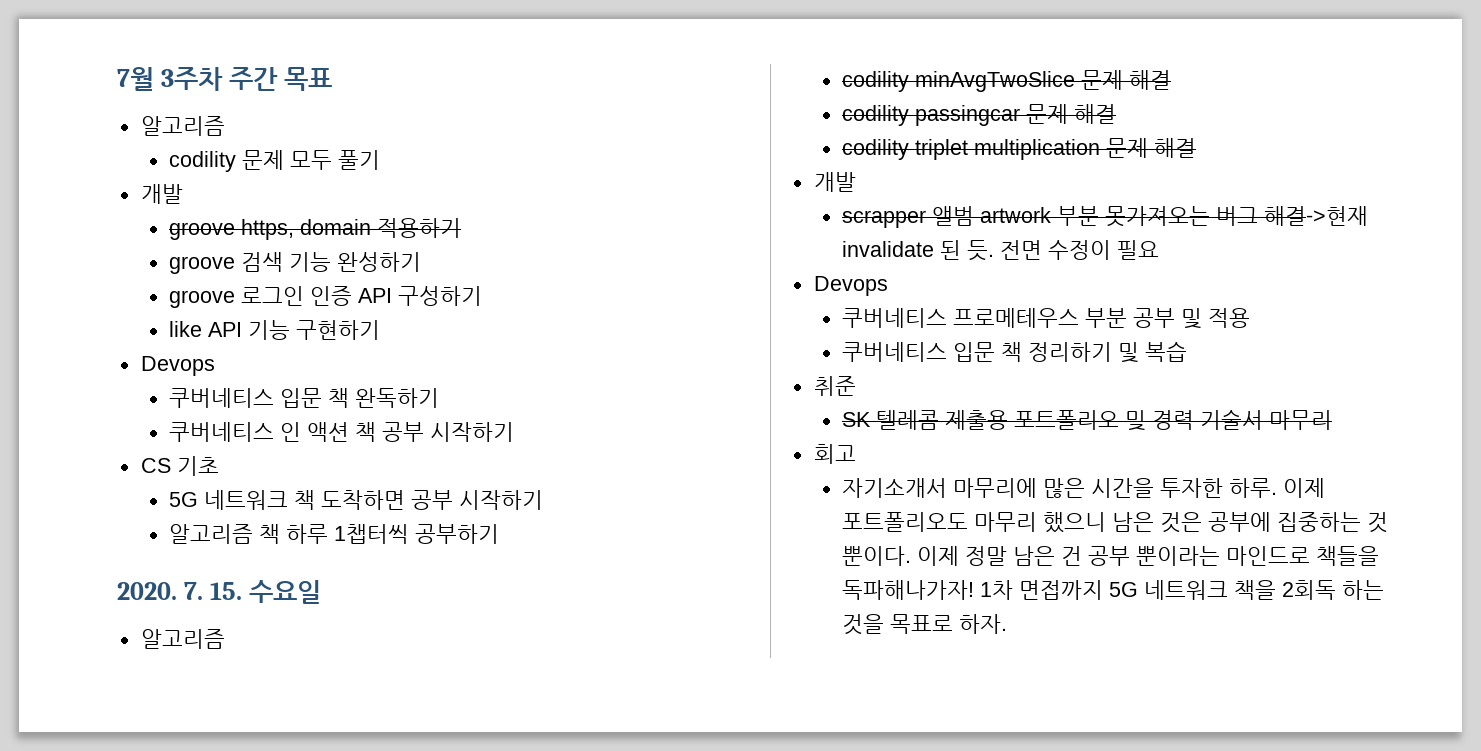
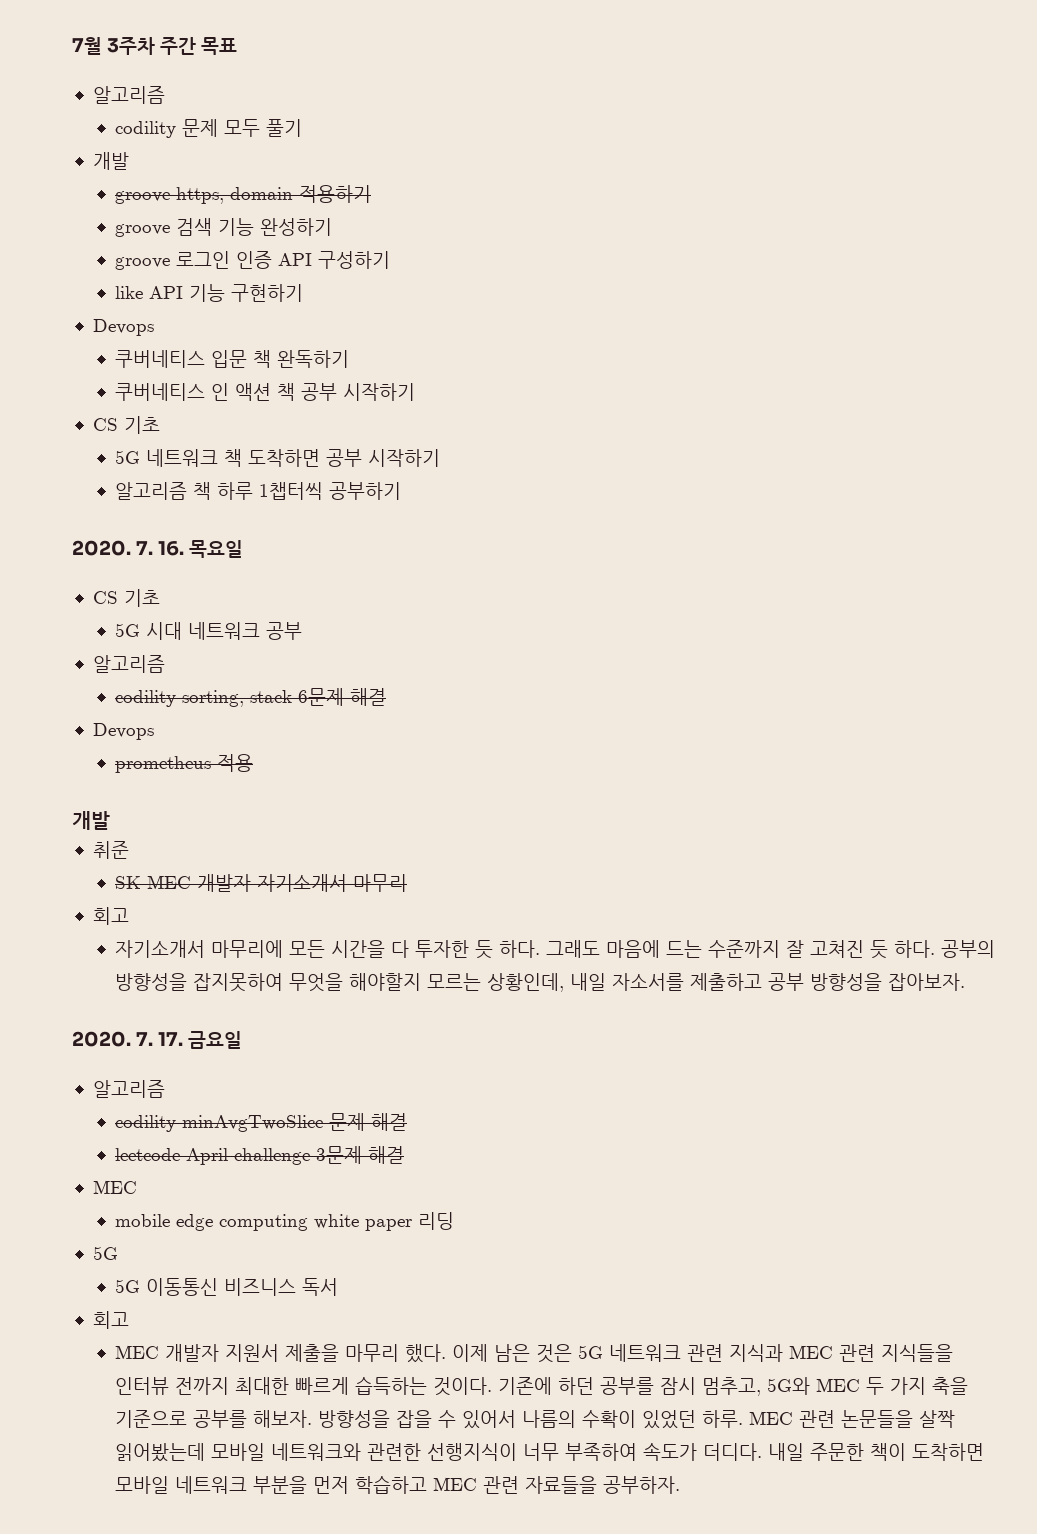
[209,580,321,604] 15. 수요일 -> [158,540,244,558] [92,589,160,607] [115,622,303,640] [92,655,165,673] [115,688,387,707] [92,723,154,740] [115,754,254,773] [72,811,110,830] [92,841,129,859] [115,874,408,892] [92,907,129,925] [115,940,996,959] [115,973,966,992] [72,1031,243,1049] 16. 목요일 // CS 기초 // 5G 시대 네트워크 공부 // 알고리즘 // codility sorting, stack 6문제 해결 // Devops // prometheus 적용 // 개발 // 취준 // SK MEC 개발자 자기소개서 마무리 // 회고 // 자기소개서 마무리에 모든 시간을 다 투자한 듯 하다. 그래도 마음에 드는 수준까지 잘 고쳐진 듯 하다. 공부의 방향성을 잡지못하여 무엇을 해야할지 모르는 상황인데, 내일 자소서를 제출하고 공부 방향성을 잡아보자. // 2020. 7. 17. 금요일
[842,104,1117,126] [842,138,1197,160] [813,172,856,192] [842,206,1369,228] [842,240,1160,261] [813,276,888,296] [842,308,1251,329] [842,341,1188,363] [813,376,856,396] [842,409,1333,431] [813,444,856,464] [842,478,1326,498] [842,512,1389,533] [842,546,1380,566] [842,580,1385,600] [842,614,1008,635] codility passingcar 문제 해결 // codility triplet multiplication 문제 해결 // 개발 // scrapper 앨범 artwork 부분 못가져오는 버그 해결->현재 invalidate 된 듯. 전면 수정이 필요 // Devops // 쿠버네티스 프로메테우스 부분 공부 및 적용 // 쿠버네티스 입문 책 정리하기 및 복습 // 취준 // SK 텔레콤 제출용 포트폴리오 및 경력 기술서 마무리 // 회고 // 자기소개서 마무리에 많은 시간을 투자한 하루. 이제 포트폴리오도 마무리 했으니 남은 것은 공부에 집중하는 것 뿐이다. 이제 정말 남은 건 공부 뿐이라는 마인드로 책들을 독파해나가자! 1차 면접까지 5G 네트워크 책을 2회독 하는 것을 목표로 하자. -> [115,1146,405,1165] [92,1180,137,1194] [115,1212,455,1231] [92,1246,118,1260] [115,1278,339,1296] [92,1311,129,1329] [115,1344,954,1363] [115,1376,969,1396] [115,1410,956,1429] [115,1442,985,1462] [115,1475,681,1494] leetcode April challenge 3문제 해결 // MEC // mobile edge computing white paper 리딩 // 5G // 5G 이동통신 비즈니스 독서 // 회고 // MEC 개발자 지원서 제출을 마무리 했다. 이제 남은 것은 5G 네트워크 관련 지식과 MEC 관련 지식들을 인터뷰 전까지 최대한 빠르게 습득하는 것이다. 기존에 하던 공부를 잠시 멈추고, 5G와 MEC 두 가지 축을 기준으로 공부를 해보자. 방향성을 잡을 수 있어서 나름의 수확이 있었던 하루. MEC 관련 논문들을 살짝 읽어봤는데 모바일 네트워크와 관련한 선행지식이 너무 부족하여 속도가 더디다. 내일 주문한 책이 도착하면 모바일 네트워크 부분을 먼저 학습하고 MEC 관련 자료들을 공부하자.

